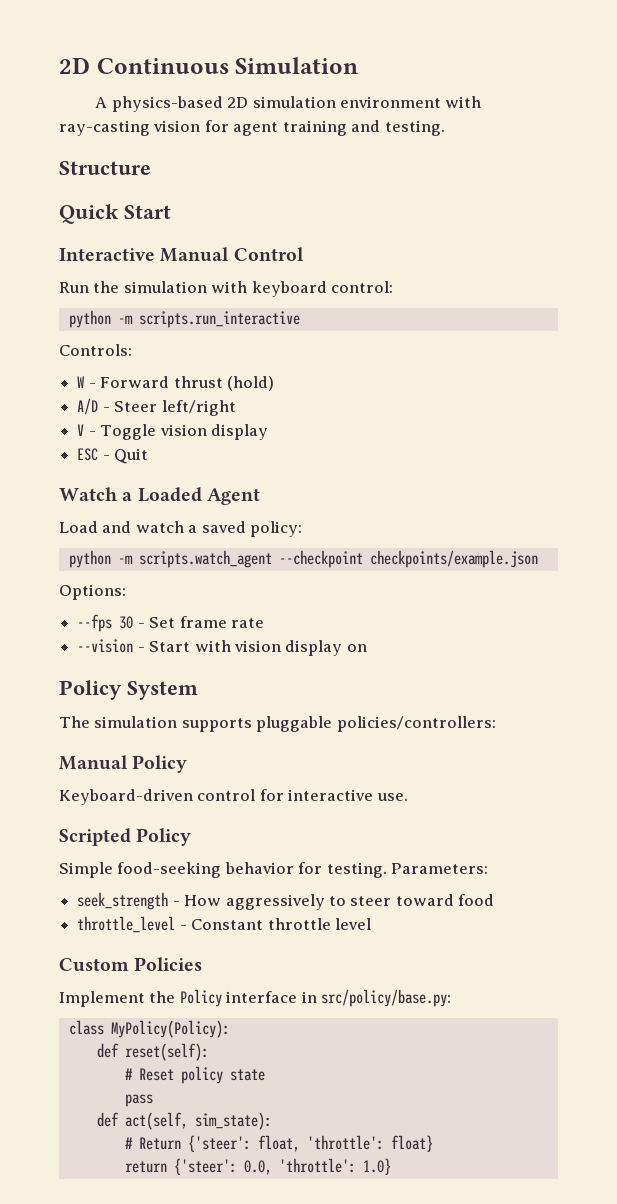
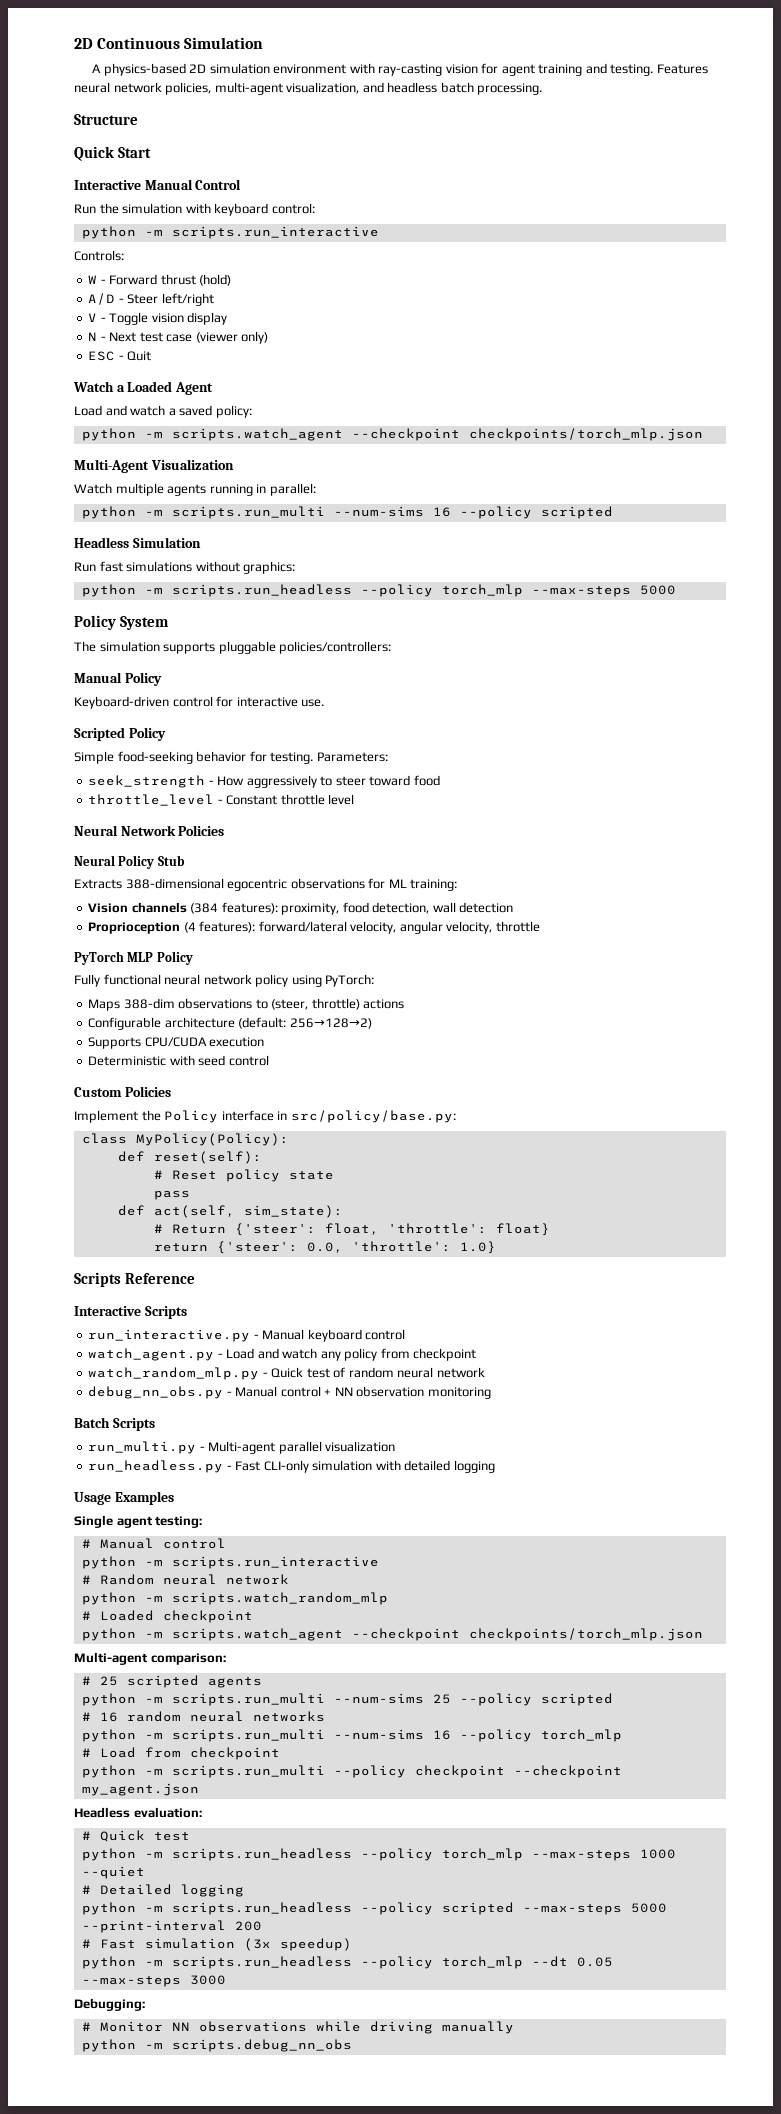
(445, 128) none -> [656,64,708,74] [74,82,543,95] Features neural network policies, multi-agent visualization, and headless batch processing.
(268, 432) none -> [88,331,269,344] // N - Next test case (viewer only)
[369,550,538,568] [59,584,126,600] [77,614,264,632] [77,639,367,656] checkpoints/example.json // Options: // --fps 30 - Set frame rate // --vision - Start with vision display on -> [468,428,703,441] [74,459,234,473] [74,483,316,496] [81,506,613,519] [74,537,201,548] [74,561,296,574] [81,584,676,597] checkpoints/torch_mlp.json // Multi-Agent Visualization // Watch multiple agents running in parallel: // python -m scripts.run_multi --num-sims 16 --policy scripted // Headless Simulation // Run fast simulations without graphics: // python -m scripts.run_headless --policy torch_mlp --max-steps 5000
(371, 924) none -> [74,825,225,836] [74,855,185,869] [74,878,458,891] [88,902,514,915] [88,921,540,934] [74,951,193,965] [74,974,375,987] [88,998,405,1011] [88,1017,372,1030] [88,1037,265,1049] [88,1055,269,1066] // Neural Network Policies // Neural Policy Stub // Extracts 388-dimensional egocentric observations for ML training: // Vision channels (384 features): proximity, food detection, wall detection // Proprioception (4 features): forward/lateral velocity, angular velocity, throttle // PyTorch MLP Policy // Fully functional neural network policy using PyTorch: // Maps 388-dim observations to (steer, throttle) actions // Configurable architecture (default: 256→128→2) // Supports CPU/CUDA execution // Deterministic with seed control
(391, 1166) none -> [74,1272,195,1287] [74,1306,187,1319] [88,1329,406,1342] [88,1348,477,1361] [88,1367,485,1380] [88,1386,491,1399] [74,1417,155,1431] [88,1441,396,1454] [88,1460,495,1473] [74,1491,174,1505] [74,1515,203,1528] [81,1538,226,1549] [81,1556,379,1569] [81,1574,289,1585] [81,1592,388,1605] [81,1610,253,1623] [81,1628,703,1641] [74,1652,226,1665] [81,1675,262,1688] [81,1693,613,1706] [81,1711,325,1722] [81,1729,622,1742] [81,1747,280,1760] [81,1765,622,1778] [81,1783,199,1796] [74,1807,202,1818] [81,1830,190,1842] [81,1848,676,1861] [81,1866,145,1879] [81,1884,244,1897] [81,1902,667,1915] [81,1920,262,1933] [81,1938,352,1951] [81,1956,613,1969] [81,1975,226,1987] [74,1998,145,2011] [81,2021,514,2034] [81,2039,352,2052] // Scripts Reference // Interactive Scripts // run_interactive.py - Manual keyboard control // watch_agent.py - Load and watch any policy from checkpoint // watch_random_mlp.py - Quick test of random neural network // debug_nn_obs.py - Manual control + NN observation monitoring // Batch Scripts // run_multi.py - Multi-agent parallel visualization // run_headless.py - Fast CLI-only simulation with detailed logging // Usage Examples // Single agent testing: // # Manual control // python -m scripts.run_interactive // # Random neural network // python -m scripts.watch_random_mlp // # Loaded checkpoint // python -m scripts.watch_agent --checkpoint checkpoints/torch_mlp.json // Multi-agent comparison: // # 25 scripted agents // python -m scripts.run_multi --num-sims 25 --policy scripted // # 16 random neural networks // python -m scripts.run_multi --num-sims 16 --policy torch_mlp // # Load from checkpoint // python -m scripts.run_multi --policy checkpoint --checkpoint my_agent.json // Headless evaluation: // # Quick test // python -m scripts.run_headless --policy torch_mlp --max-steps 1000 --quiet // # Detailed logging // python -m scripts.run_headless --policy scripted --max-steps 5000 --print-interval 200 // # Fast simulation (3x speedup) // python -m scripts.run_headless --policy torch_mlp --dt 0.05 --max-steps 3000 // Debugging: // # Monitor NN observations while driving manually // python -m scripts.debug_nn_obs

